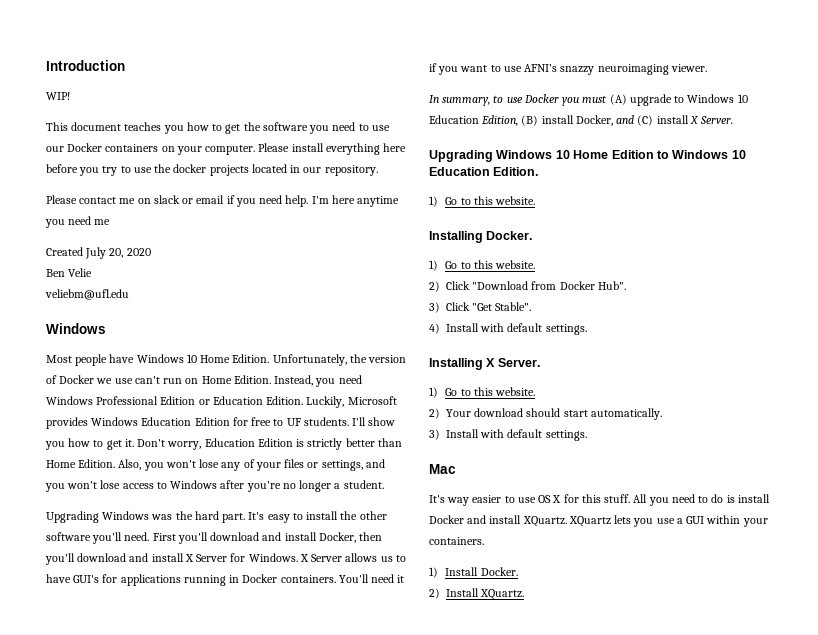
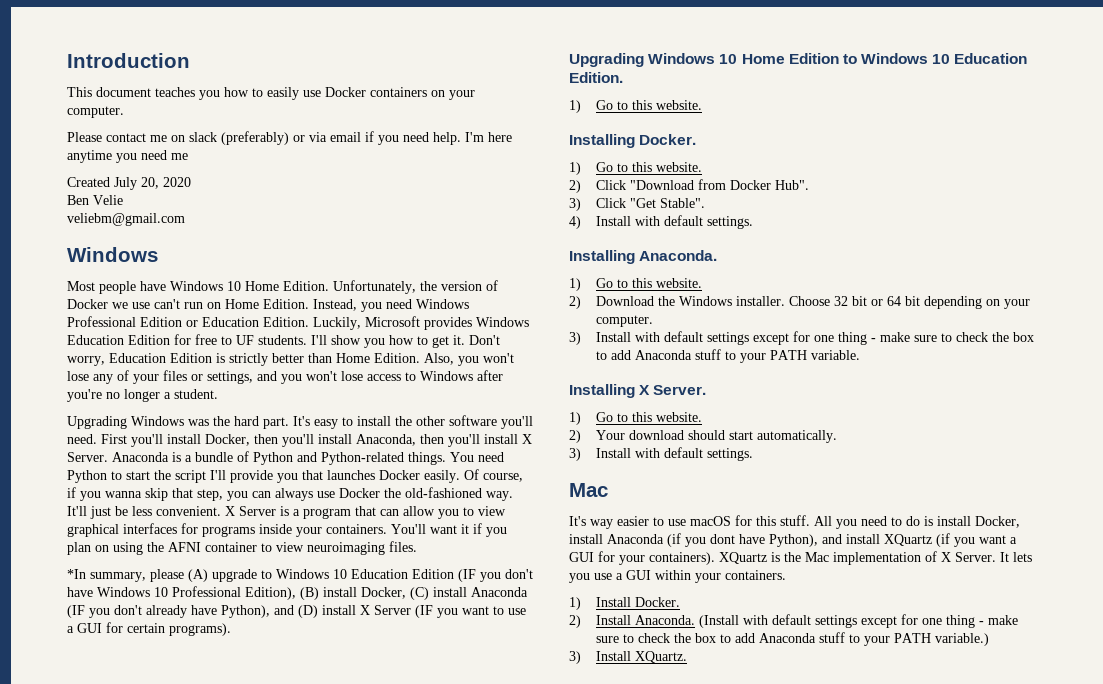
[46,92,70,100] // WIP! -> (190, 60) none
[225,122,390,134] [46,146,64,152] get the software you need to use our -> [267,87,321,100] easily use
[258,143,407,155] [46,164,378,176] Please install everything here before you try to use the docker projects located in our repository. -> (124, 112) none
[182,198,194,204] or -> [221,131,327,145] (preferably) or via
[45,289,129,300] veliebm@ufl.edu -> [67,213,185,226] veliebm@gmail.com
[210,532,282,541] download and -> (163, 440) none
[77,553,406,562] [46,574,278,586] download and install X Server for Windows. X Server allows us to have GUI's for applications running in Docker -> [318,434,532,447] [67,451,504,465] [67,469,523,483] [67,487,513,501] [67,506,506,519] [67,523,322,537] install Anaconda, then you'll install X Server. Anaconda is a bundle of Python and Python-related things. You need Python to start the script I'll provide you that launches Docker easily. Of course, if you wanna skip that step, you can always use Docker the old-fashioned way. It'll just be less convenient. X Server is a program that can allow you to view graphical interfaces for programs inside your
[371,574,395,583] need -> [430,525,457,534] want
[460,64,707,75] [429,94,608,106] want to use AFNI's snazzy neuroimaging viewer. // In summary, to use Docker you must -> [67,541,417,555] [67,569,184,582] plan on using the AFNI container to view neuroimaging files. // *In summary, please
[481,115,519,126] Edition, -> [412,569,533,582] [67,586,296,600] Edition (IF you don't have Windows 10 Professional Edition),
[616,115,635,124] and -> (406, 593) none
[689,116,734,124] X Server. -> [471,587,528,597] [67,605,526,618] [67,622,231,636] Anaconda (IF you don't already have Python), and (D) install X Server (IF you want to use a GUI for certain programs).
(587, 329) none -> [569,250,718,264] [569,278,703,291] [569,296,1031,309] [596,315,654,327] [569,331,1035,345] [596,349,861,363] // Installing Anaconda. // 1) Go to this website. // 2) Download the Windows installer. Choose 32 bit or 64 bit depending on your computer. // 3) Install with default settings except for one thing - make sure to check the box to add Anaconda stuff to your PATH variable.
[538,495,562,503] OS X -> [690,516,731,526] macOS
[429,515,611,527] Docker and install XQuartz. XQuartz -> [975,516,1020,528] [569,533,1017,547] [569,551,1009,565] Docker, install Anaconda (if you dont have Python), and install XQuartz (if you want a GUI for your containers). XQuartz is the Mac implementation of X Server. It
(479, 592) none -> [635,614,1019,628] [596,632,990,646] [569,651,632,664] Anaconda. (Install with default settings except for one thing - make sure to check the box to add Anaconda stuff to your PATH variable.) // 3) Install

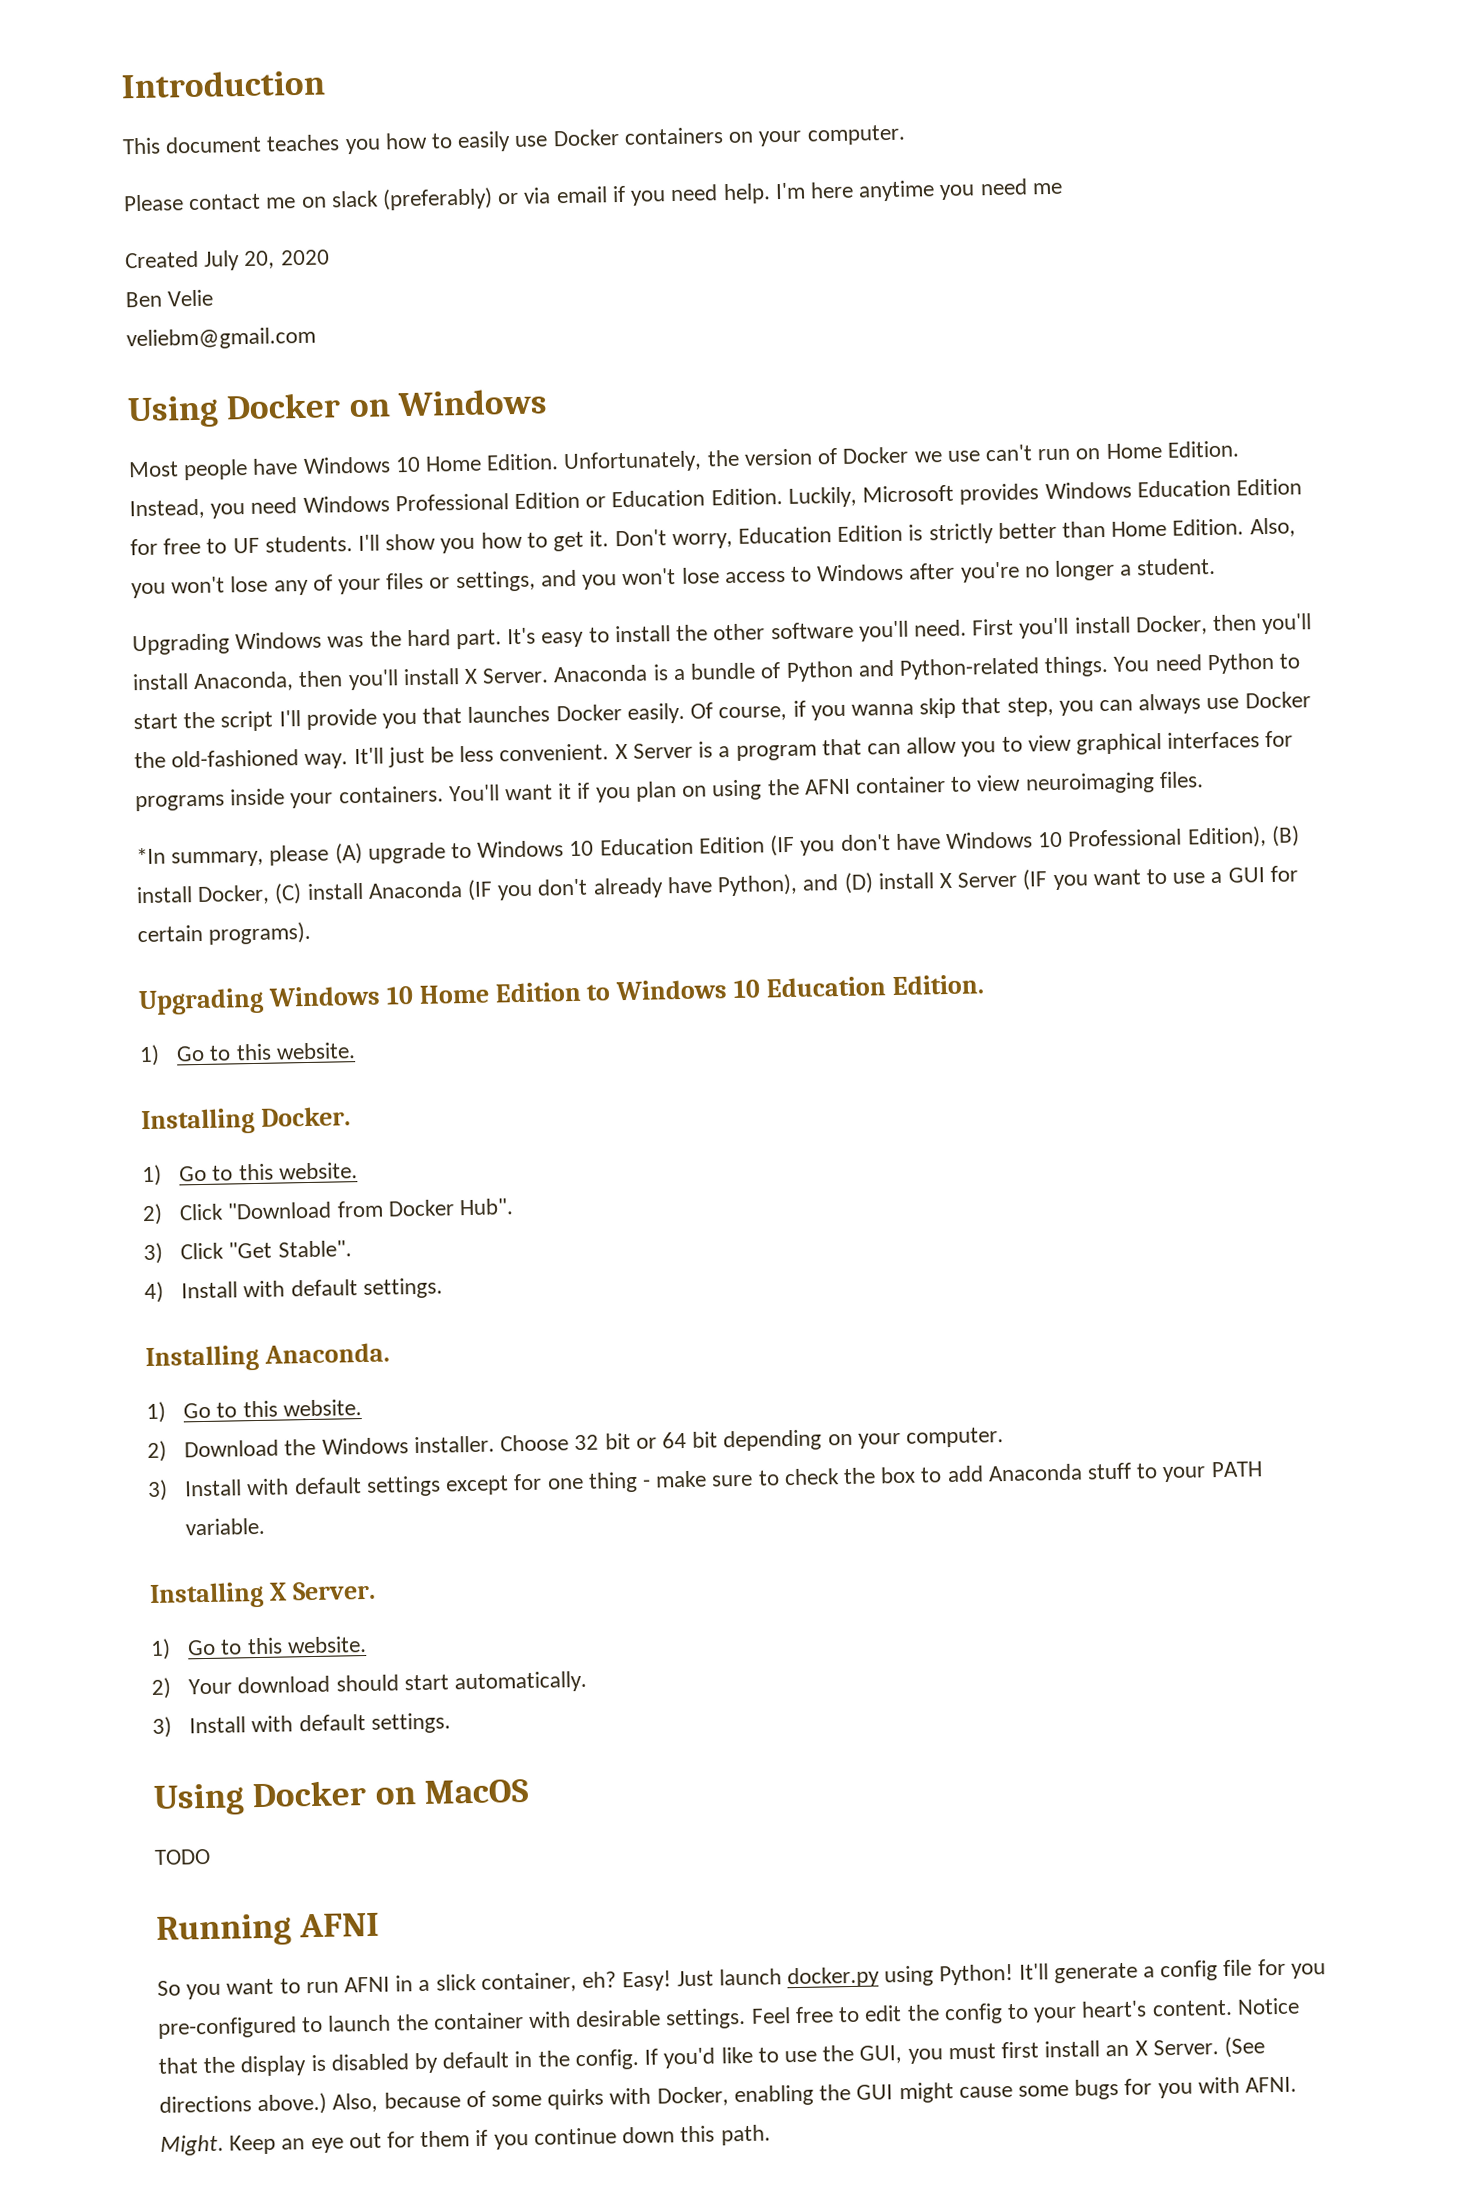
(185, 219) none -> [127,392,391,429] Using Docker on
[569,483,608,497] [569,515,1020,529] [569,533,1017,547] [569,551,1032,565] [569,570,786,583] [569,597,681,610] [569,614,1019,628] [596,632,990,646] [569,651,688,664] Mac // It's way easier to use macOS for this stuff. All you need to do is install Docker, install Anaconda (if you dont have Python), and install XQuartz (if you want a GUI for your containers). XQuartz is the Mac implementation of X Server. It lets you use a GUI within your containers. // 1) Install Docker. // 2) Install Anaconda. (Install with default settings except for one thing - make sure to check the box to add Anaconda stuff to your PATH variable.) // 3) Install XQuartz. -> [153,1778,529,1816] [154,1848,211,1865] [156,1912,381,1947] [157,1958,1326,2000] [157,1997,1300,2039] [158,2036,1266,2077] [159,2076,1297,2116] [160,2124,771,2156] Using Docker on MacOS // TODO // Running AFNI // So you want to run AFNI in a slick container, eh? Easy! Just launch docker.py using Python! It'll generate a config file for you pre-configured to launch the container with desirable settings. Feel free to edit the config to your heart's content. Notice that the display is disabled by default in the config. If you'd like to use the GUI, you must first install an X Server. (See directions above.) Also, because of some quirks with Docker, enabling the GUI might cause some bugs for you with AFNI. Might. Keep an eye out for them if you continue down this path.

